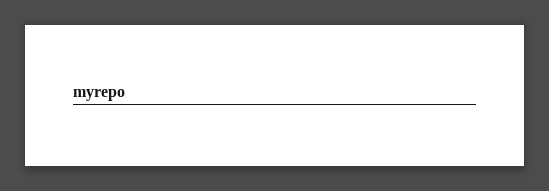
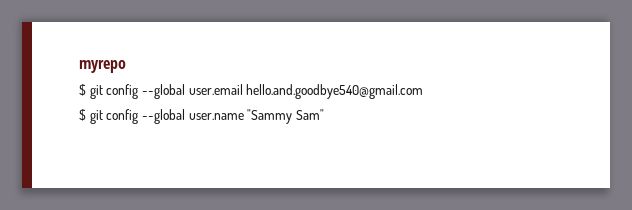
(125, 95) none -> [79,84,424,99] [79,109,324,124] // $ git config --global user.email hello.and.goodbye540@gmail.com // $ git config --global user.name "Sammy Sam"

